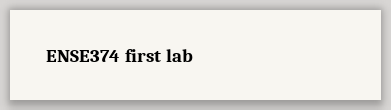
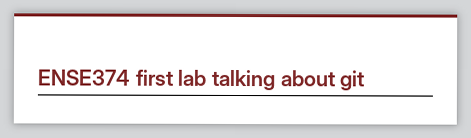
(193, 55) none -> [211,69,365,91] talking about git

